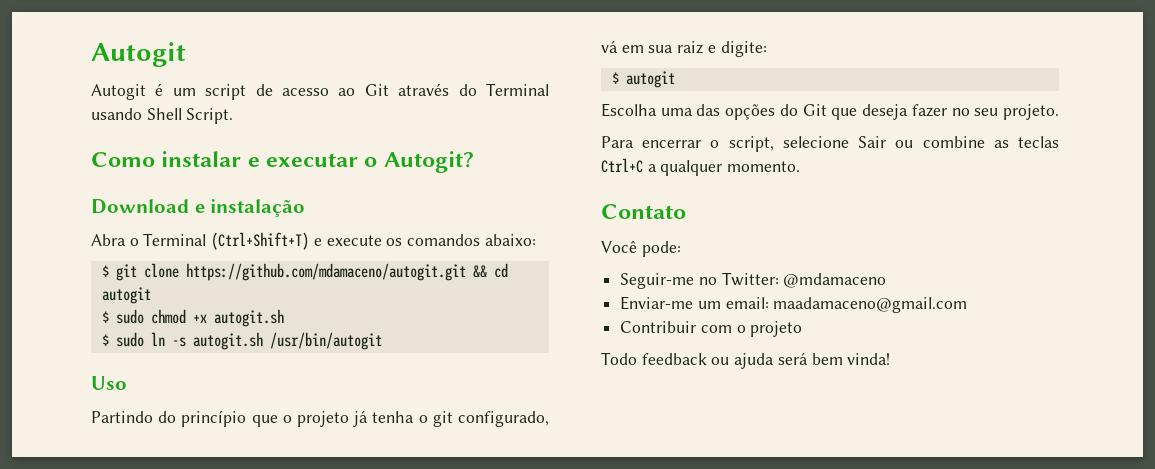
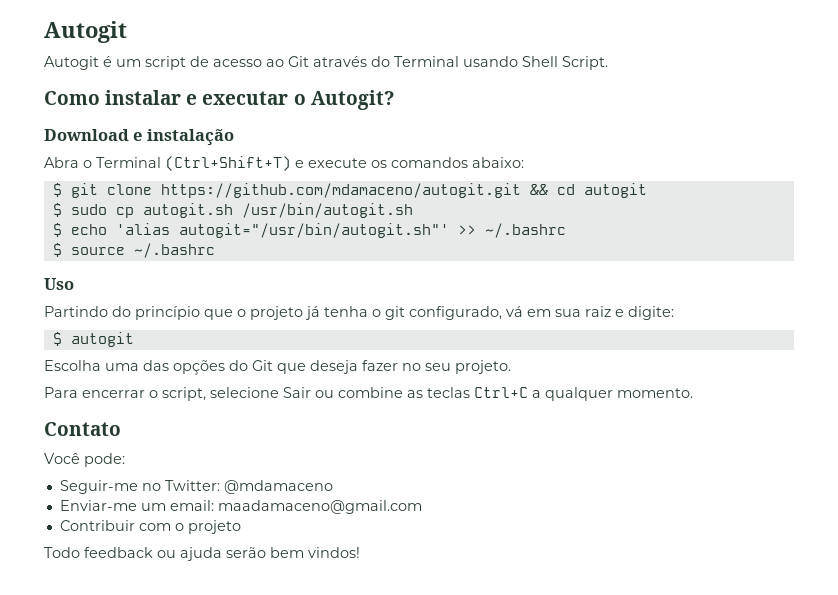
[150,309,284,327] [101,332,382,350] chmod +x autogit.sh // $ sudo ln -s autogit.sh /usr/bin/autogit -> [115,203,413,218] [52,223,566,238] [52,243,215,258] cp autogit.sh /usr/bin/autogit.sh // $ echo 'alias autogit="/usr/bin/autogit.sh"' >> ~/.bashrc // $ source ~/.bashrc
[777,352,891,365] será bem vinda! -> [226,547,360,558] serão bem vindos!

